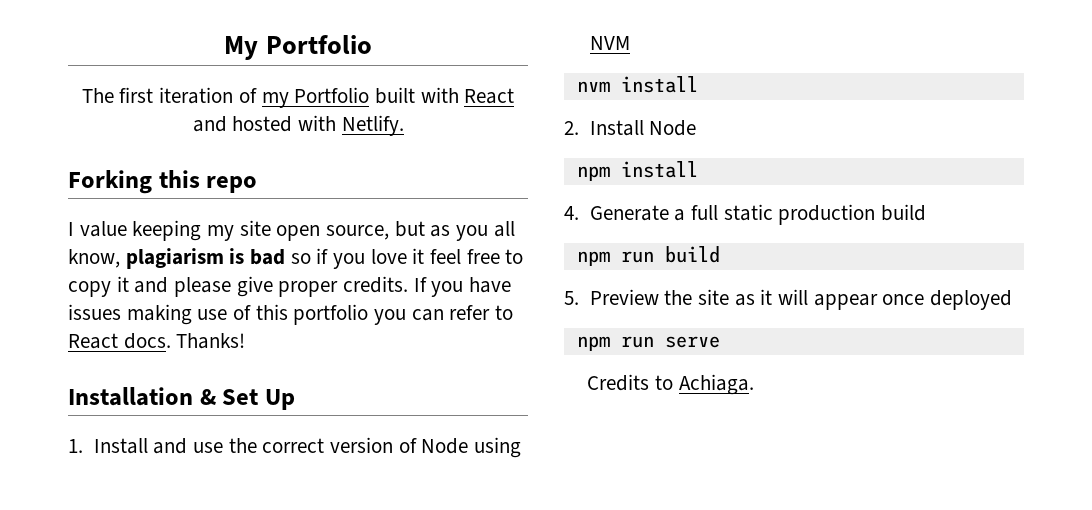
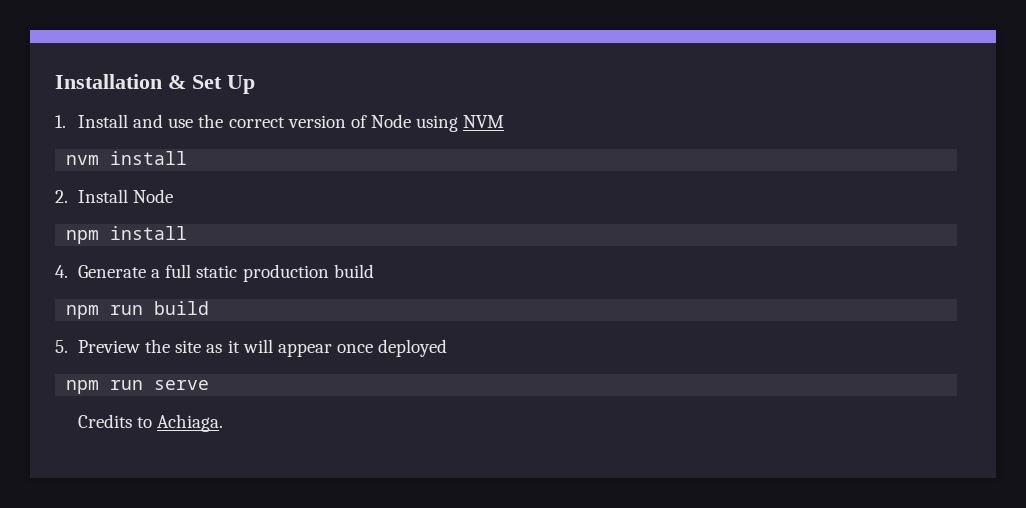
[224,35,372,60] [81,87,515,108] [192,115,404,136] [68,170,258,194] [68,220,515,241] [68,248,524,269] [68,276,512,297] [68,304,514,325] [68,333,246,349] My Portfolio // The first iteration of my Portfolio built with React and hosted with Netlify. // Forking this repo // I value keeping my site open source, but as you all know, plagiarism is bad so if you love it feel free to copy it and please give proper credits. If you have issues making use of this portfolio you can refer to React docs. Thanks! // -> (55, 81) none

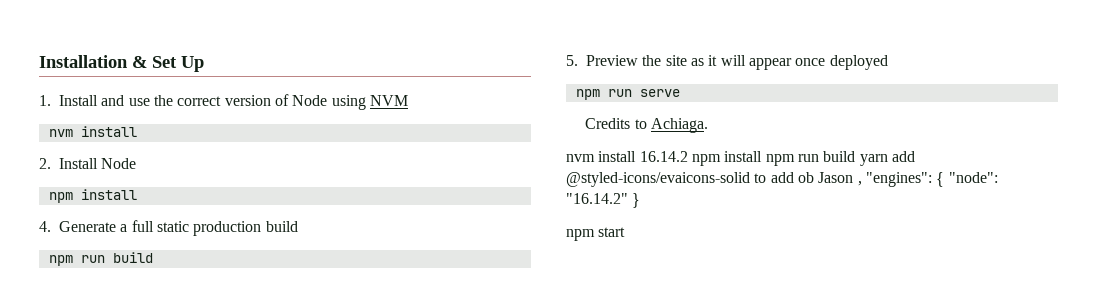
(224, 423) none -> [566,151,915,166] [566,172,998,187] [566,193,641,208] [566,227,626,241] // nvm install 16.14.2 npm install npm run build yarn add @styled-icons/evaicons-solid to add ob Jason , "engines": { "node": "16.14.2" } // npm start

